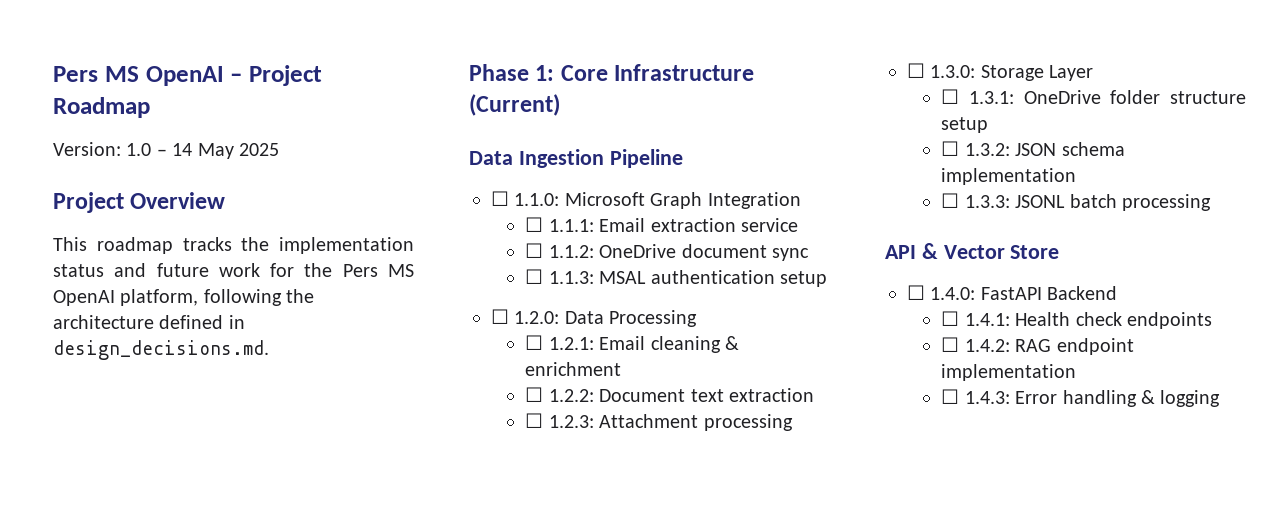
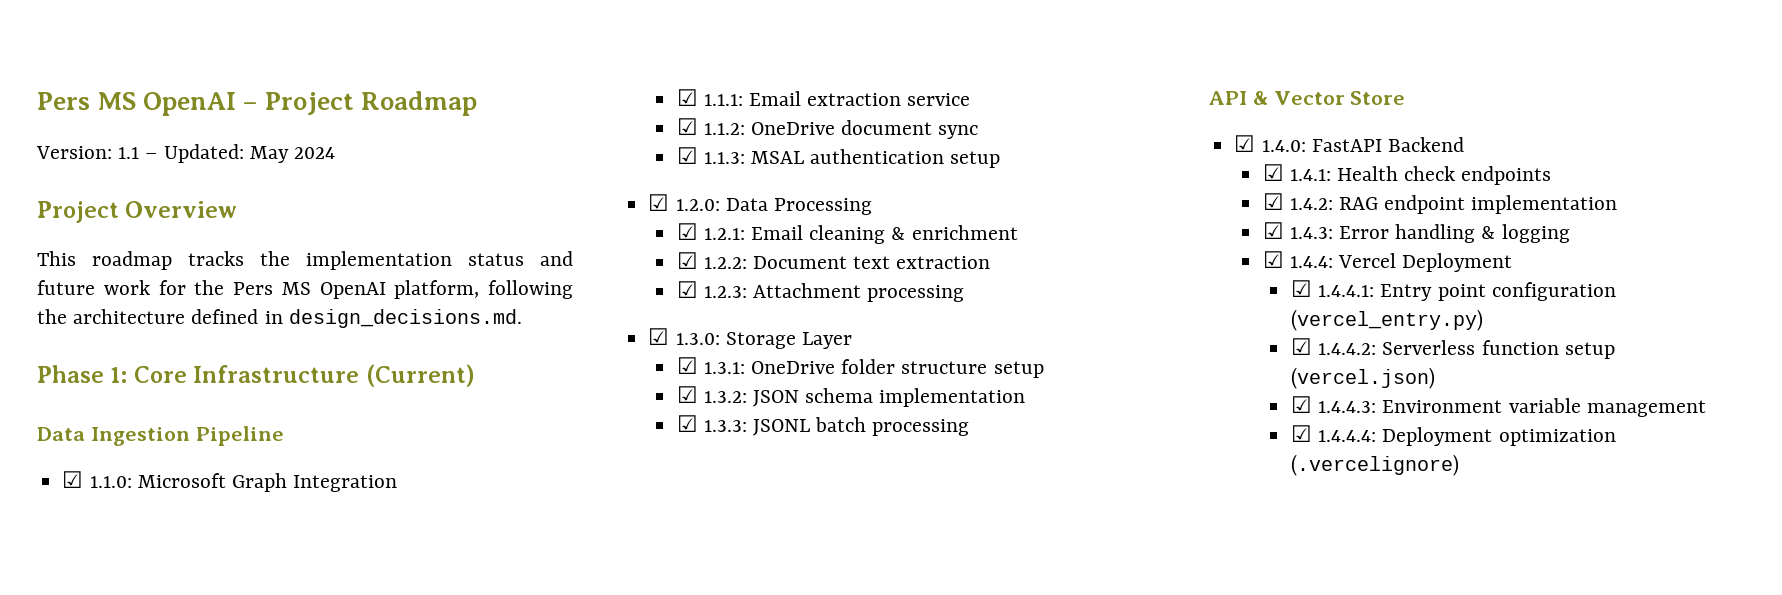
[126,143,279,159] 1.0 – 14 May 2025 -> [118,144,336,163] 1.1 – Updated: May 2024
[491,191,509,206] ☐ -> [62,471,84,488] ☑
[525,217,544,232] ☐ -> [676,89,698,106] ☑
[525,243,544,258] ☐ -> [676,118,698,135] ☑
[525,269,544,284] ☐ -> [676,147,698,164] ☑
[491,309,509,324] ☐ -> [648,194,670,211] ☑
[525,335,544,350] ☐ -> [676,223,698,240] ☑
[525,387,544,402] ☐ -> [676,252,698,269] ☑
[525,413,544,428] ☐ -> [676,281,698,298] ☑
[907,63,925,78] ☐ -> [648,328,670,345] ☑
[941,89,960,104] ☐ -> [676,357,698,374] ☑
[941,141,960,156] ☐ -> [676,386,698,403] ☑
[941,193,960,208] ☐ -> [676,415,698,432] ☑
[907,285,925,300] ☐ -> [1234,135,1256,152] ☑
[941,311,960,326] ☐ -> [1262,164,1284,181] ☑
[941,337,960,352] ☐ -> [1262,193,1284,210] ☑
[941,389,960,404] ☐ -> [1262,222,1284,239] ☑
(1221, 398) none -> [1262,251,1513,272] [1290,280,1616,301] [1290,309,1483,331] [1290,338,1615,359] [1290,367,1435,389] [1290,396,1706,417] [1290,425,1616,446] [1290,454,1459,476] // ☑ 1.4.4: Vercel Deployment // ☑ 1.4.4.1: Entry point configuration (vercel_entry.py) // ☑ 1.4.4.2: Serverless function setup (vercel.json) // ☑ 1.4.4.3: Environment variable management // ☑ 1.4.4.4: Deployment optimization (.vercelignore)

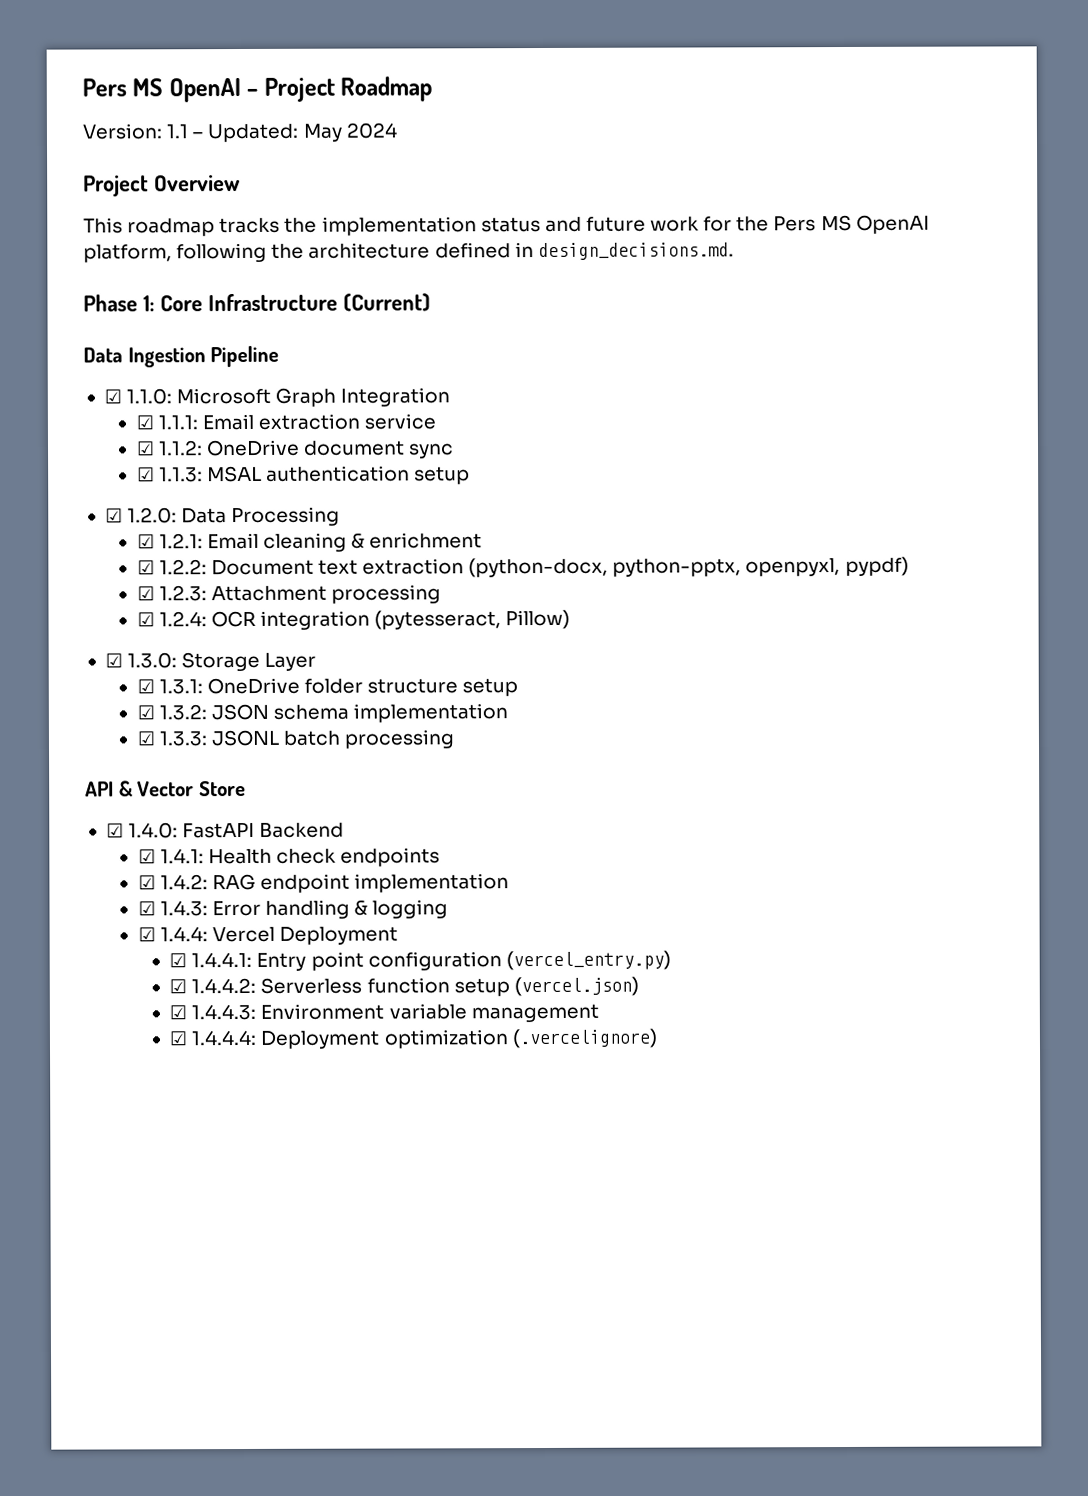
(991, 262) none -> [468,556,909,578] (python-docx, python-pptx, openpyxl, pypdf)
(965, 293) none -> [136,609,571,630] // ☑ 1.2.4: OCR integration (pytesseract, Pillow)

